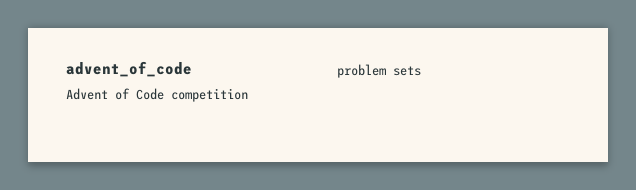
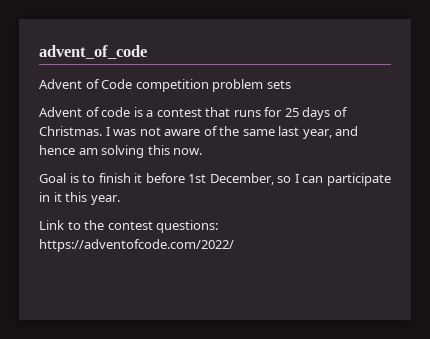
(421, 71) none -> [39,107,348,120] [39,126,359,139] [39,145,203,158] [39,173,391,186] [39,192,120,205] [39,220,219,233] [39,239,234,252] // Advent of code is a contest that runs for 25 days of Christmas. I was not aware of the same last year, and hence am solving this now. // Goal is to finish it before 1st December, so I can participate in it this year. // Link to the contest questions: https://adventofcode.com/2022/

